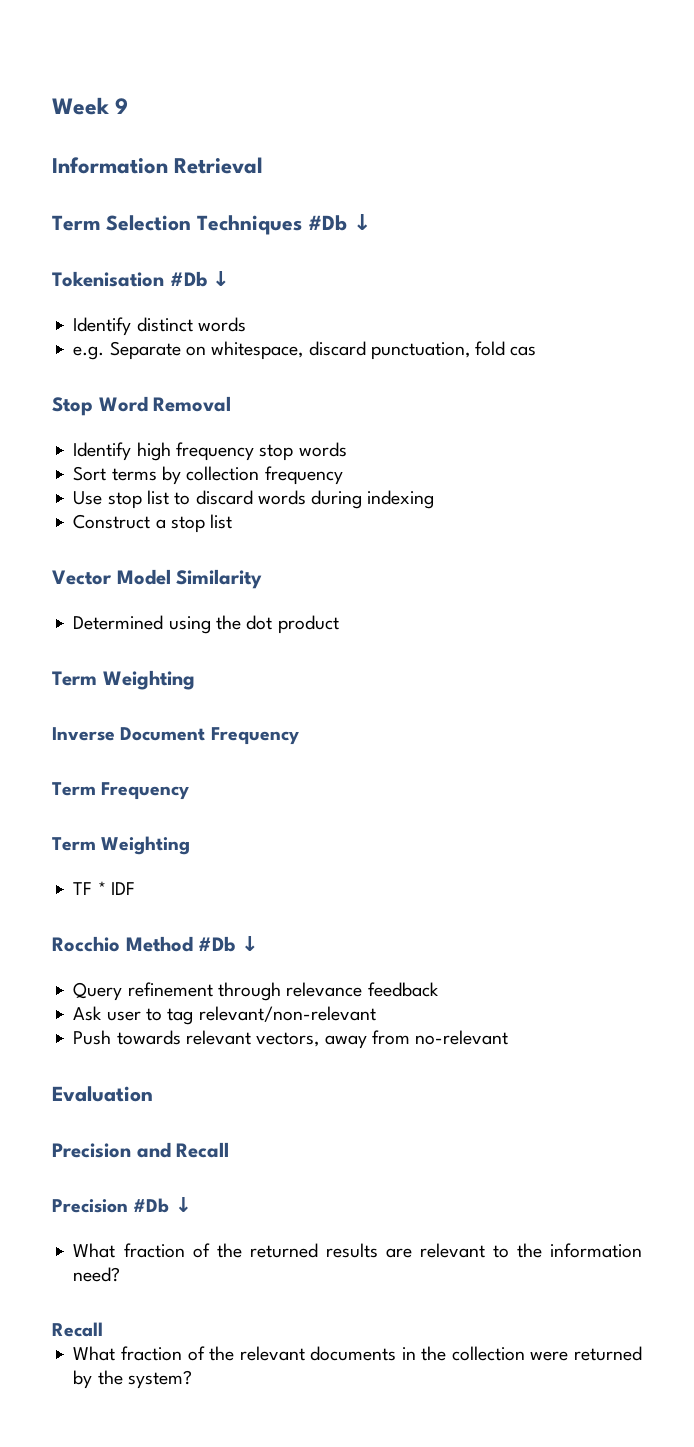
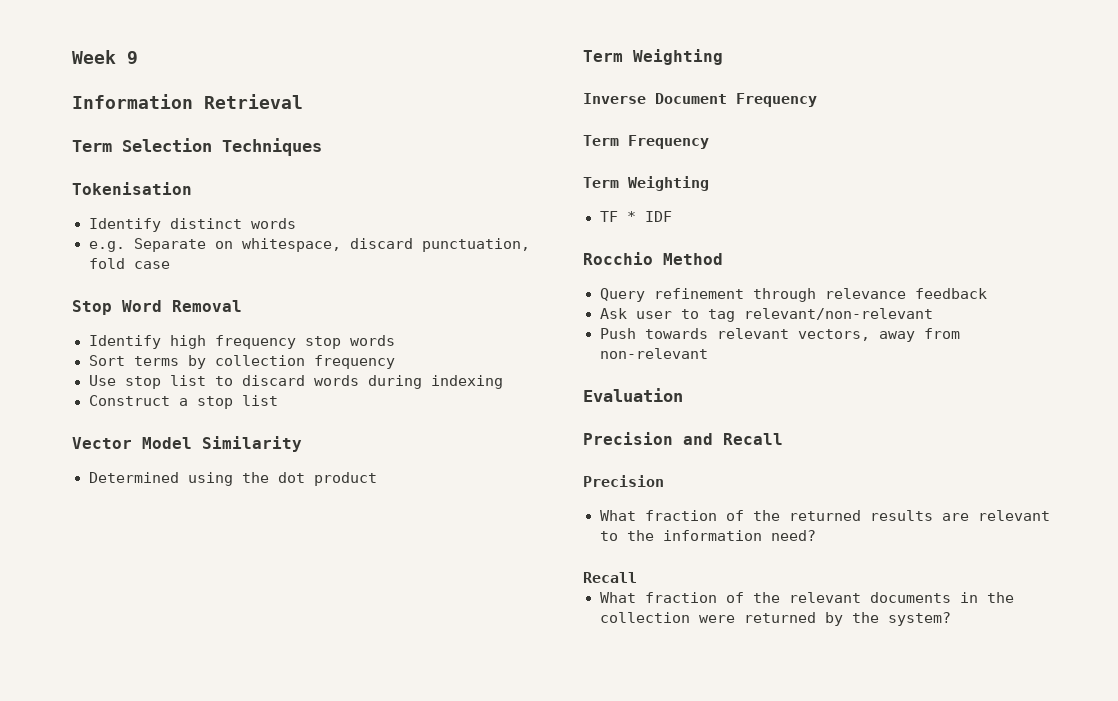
[308,214,371,231] #Db ↓ -> (322, 147) none
[169,271,231,287] #Db ↓ -> (192, 188) none
[510,346,537,356] cas -> [133,261,170,269] case
[198,936,259,952] #Db ↓ -> (723, 259) none
[415,1030,509,1045] no-relevant -> [599,348,708,359] non-relevant
[133,1197,192,1213] #Db ↓ -> (664, 481) none

